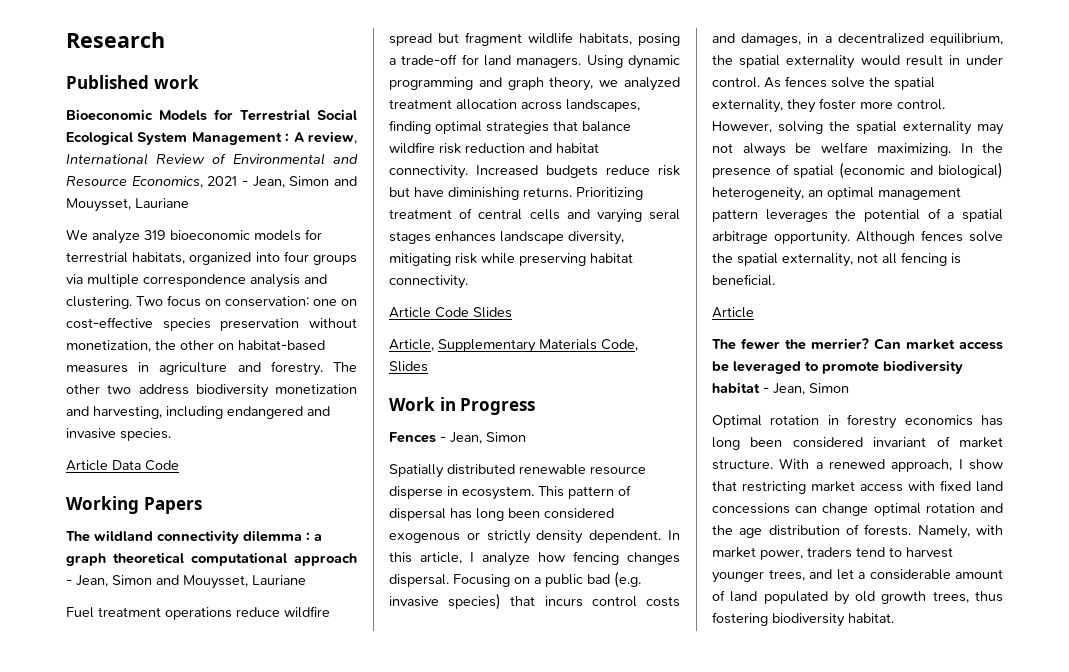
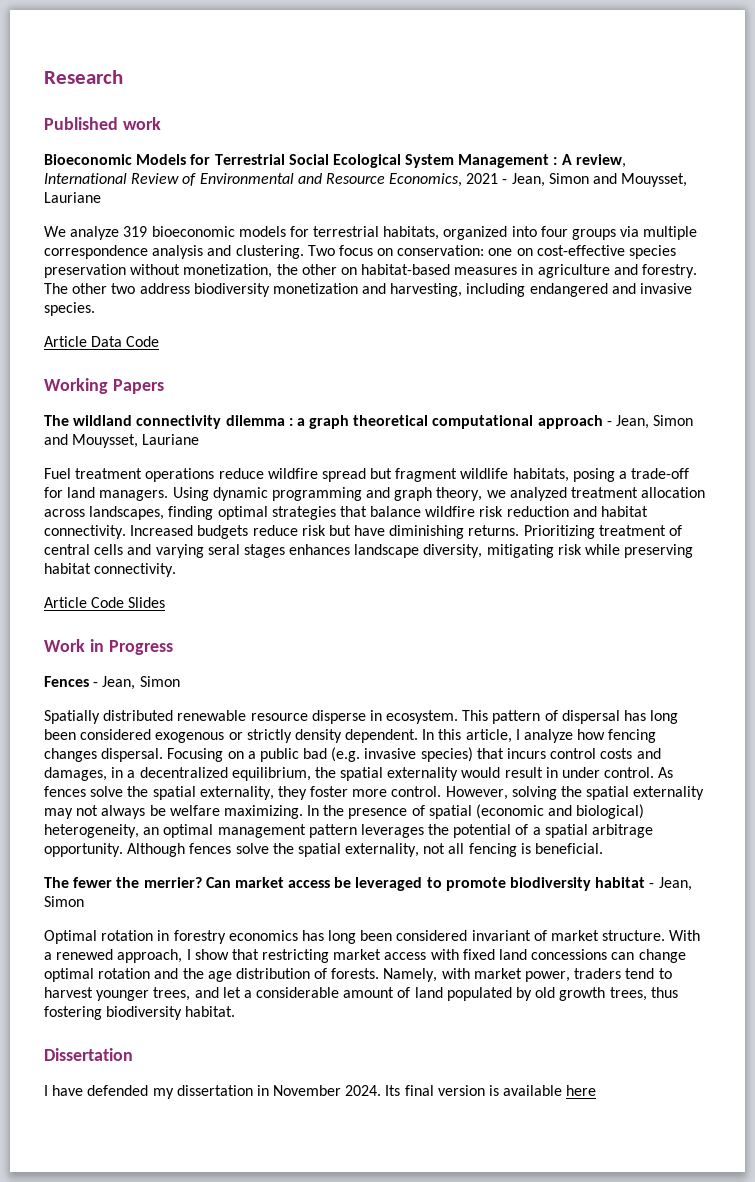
[389,339,638,353] [389,361,428,372] // Article, Supplementary Materials Code, Slides -> (166, 602) none
[712,307,754,318] // Article -> (604, 848) none
(894, 618) none -> [44,1048,133,1061] [44,1085,597,1099] // Dissertation // I have defended my dissertation in November 2024. Its final version is available here

